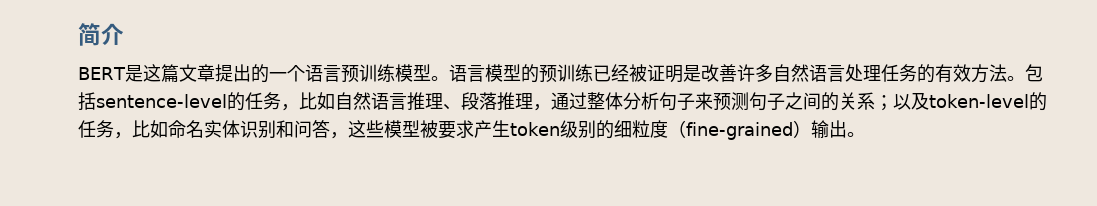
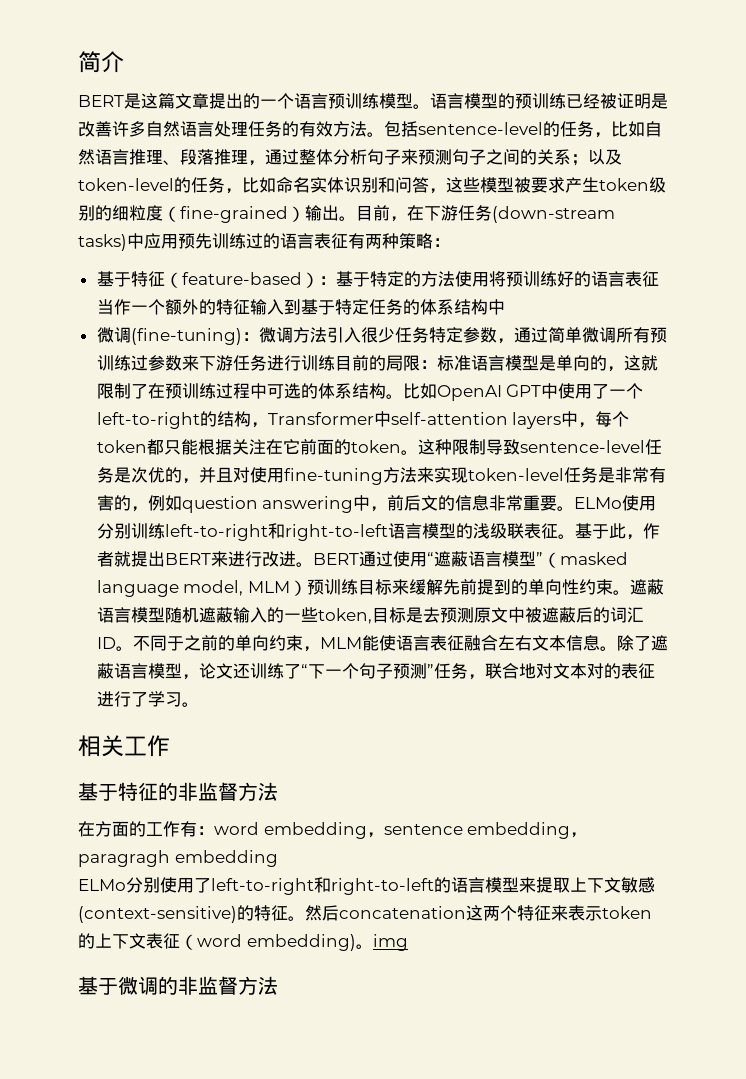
(865, 134) none -> [356,205,615,223] [78,233,450,251] [96,271,659,288] [96,299,505,315] [96,327,667,345] [96,355,658,372] [96,383,644,401] [96,411,630,429] [96,439,662,455] [96,467,666,485] [96,495,657,513] [96,523,660,541] [96,551,628,568] [96,579,664,597] [96,607,644,624] [96,635,668,652] [96,663,655,680] [96,691,199,707] [78,735,170,757] [78,782,278,801] [78,821,588,839] [78,850,278,867] [78,877,655,895] [78,905,652,923] [78,933,408,951] [78,976,278,995] 目前，在下游任务(down-stream tasks)中应用预先训练过的语言表征有两种策略： // 基于特征（feature-based）：基于特定的方法使用将预训练好的语言表征当作一个额外的特征输入到基于特定任务的体系结构中 // 微调(fine-tuning)：微调方法引入很少任务特定参数，通过简单微调所有预训练过参数来下游任务进行训练目前的局限：标准语言模型是单向的，这就限制了在预训练过程中可选的体系结构。比如OpenAI GPT中使用了一个left-to-right的结构，Transformer中self-attention layers中，每个token都只能根据关注在它前面的token。这种限制导致sentence-level任务是次优的，并且对使用fine-tuning方法来实现token-level任务是非常有害的，例如question answering中，前后文的信息非常重要。ELMo使用分别训练left-to-right和right-to-left语言模型的浅级联表征。基于此，作者就提出BERT来进行改进。BERT通过使用“遮蔽语言模型”（masked language model, MLM）预训练目标来缓解先前提到的单向性约束。遮蔽语言模型随机遮蔽输入的一些token,目标是去预测原文中被遮蔽后的词汇ID。不同于之前的单向约束，MLM能使语言表征融合左右文本信息。除了遮蔽语言模型，论文还训练了“下一个句子预测”任务，联合地对文本对的表征进行了学习。 // 相关工作 // 基于特征的非监督方法 // 在方面的工作有：word embedding，sentence embedding，paragragh embedding // ELMo分别使用了left-to-right和right-to-left的语言模型来提取上下文敏感(context-sensitive)的特征。然后concatenation这两个特征来表示token的上下文表征（word embedding)。img // 基于微调的非监督方法

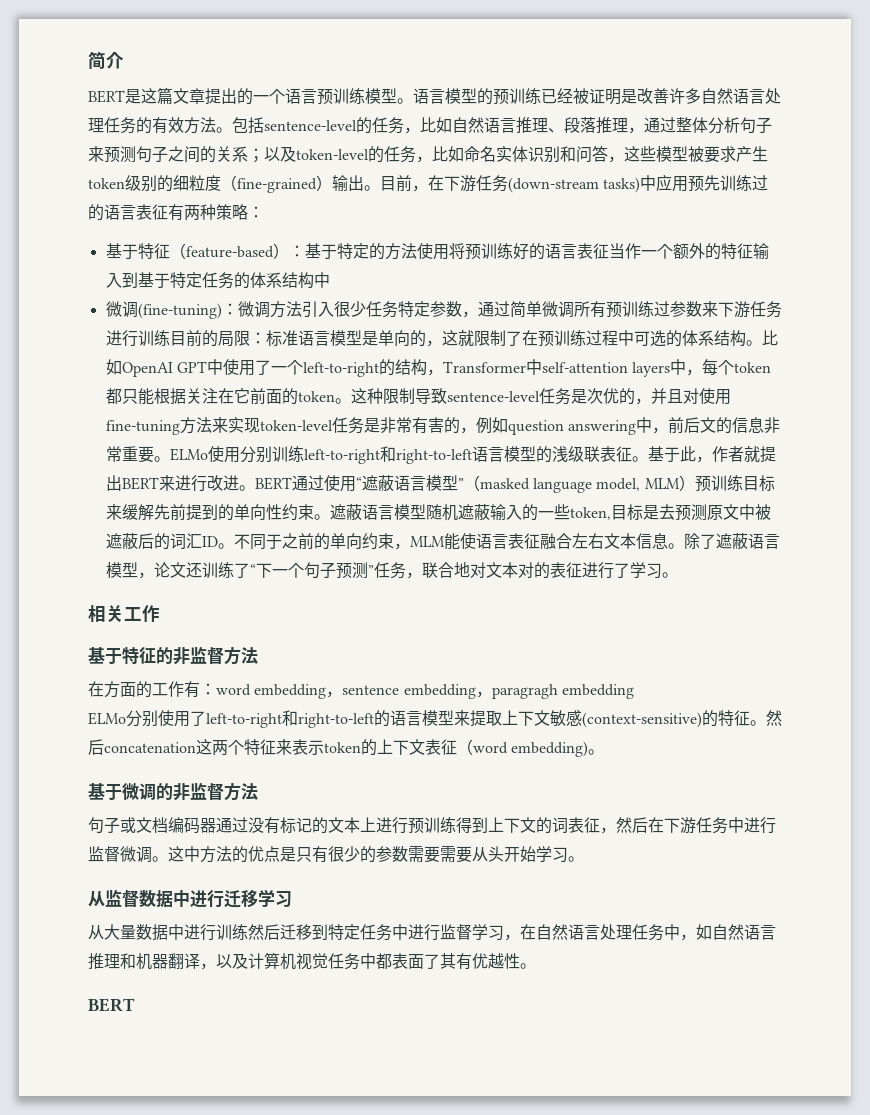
[372,934,408,951] img -> (605, 752) none
(278, 985) none -> [88,817,776,834] [88,846,584,863] [88,889,292,908] [88,924,776,941] [88,952,536,970] [88,998,135,1012] // 句子或文档编码器通过没有标记的文本上进行预训练得到上下文的词表征，然后在下游任务中进行监督微调。这中方法的优点是只有很少的参数需要需要从头开始学习。 // 从监督数据中进行迁移学习 // 从大量数据中进行训练然后迁移到特定任务中进行监督学习，在自然语言处理任务中，如自然语言推理和机器翻译，以及计算机视觉任务中都表面了其有优越性。 // BERT

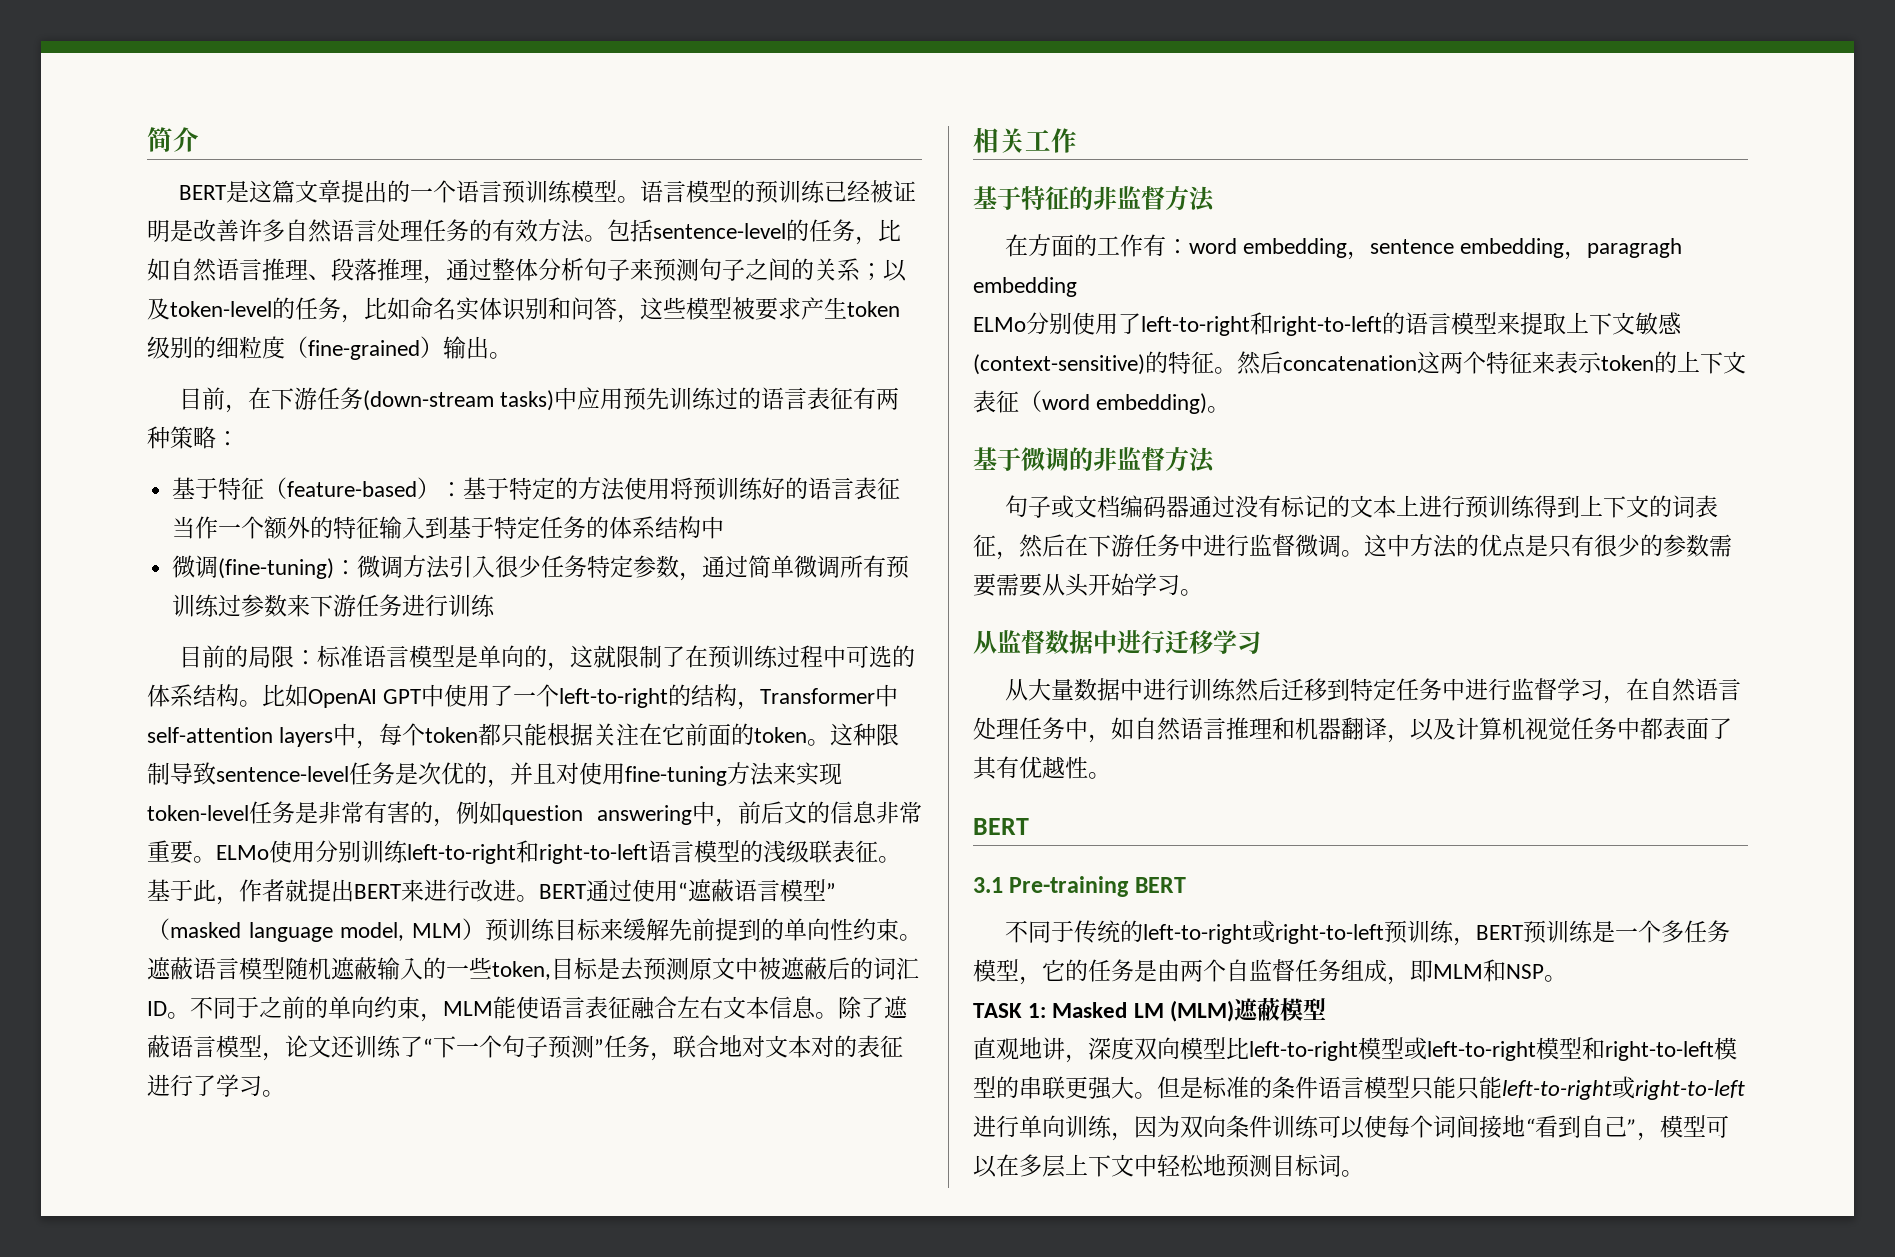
(380, 188) none -> (512, 355) //
(170, 338) none -> (496, 605) //
(135, 1005) none -> [973,876,1186,897] [1004,920,1730,946] [973,959,1567,985] [973,997,1326,1022] [973,1037,1737,1063] [973,1076,1745,1100] [973,1115,1729,1141] [973,1154,1364,1178] // 3.1 Pre-training BERT // 不同于传统的left-to-right或right-to-left预训练，BERT预训练是一个多任务模型，它的任务是由两个自监督任务组成，即MLM和NSP。 // TASK 1: Masked LM (MLM)遮蔽模型 // 直观地讲，深度双向模型比left-to-right模型或left-to-right模型和right-to-left模型的串联更强大。但是标准的条件语言模型只能只能left-to-right或right-to-left进行单向训练，因为双向条件训练可以使每个词间接地“看到自己”，模型可以在多层上下文中轻松地预测目标词。

